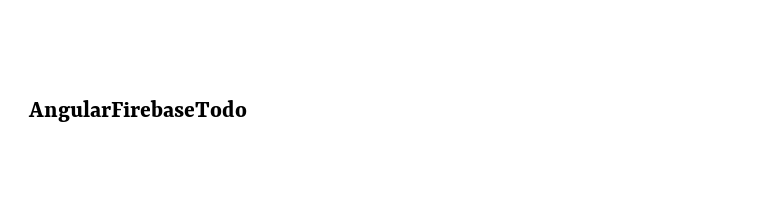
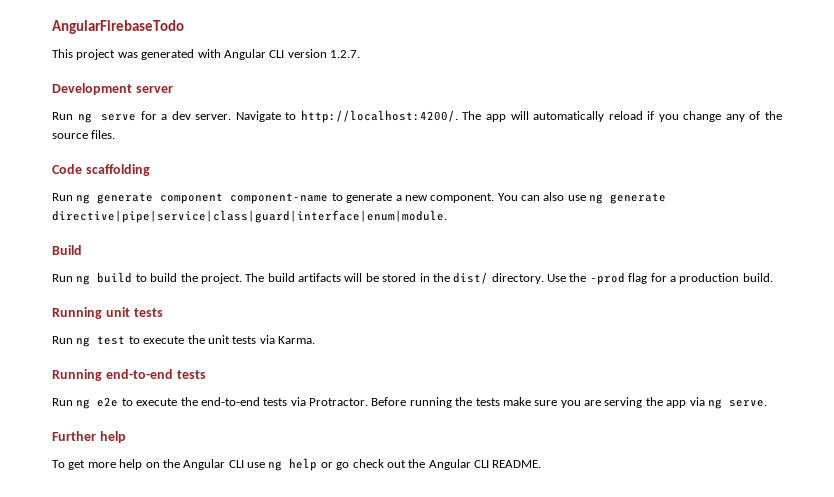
(247, 111) none -> [52,49,360,60] [52,83,173,95] [52,110,783,123] [52,130,116,139] [52,164,150,176] [52,192,667,204] [52,210,447,223] [52,245,82,255] [52,272,773,285] [52,307,163,319] [52,335,315,347] [52,369,206,381] [52,397,767,409] [52,431,126,443] [52,458,542,471] // This project was generated with Angular CLI version 1.2.7. // Development server // Run ng serve for a dev server. Navigate to http://localhost:4200/. The app will automatically reload if you change any of the source files. // Code scaffolding // Run ng generate component component-name to generate a new component. You can also use ng generate directive|pipe|service|class|guard|interface|enum|module. // Build // Run ng build to build the project. The build artifacts will be stored in the dist/ directory. Use the -prod flag for a production build. // Running unit tests // Run ng test to execute the unit tests via Karma. // Running end-to-end tests // Run ng e2e to execute the end-to-end tests via Protractor. Before running the tests make sure you are serving the app via ng serve. // Further help // To get more help on the Angular CLI use ng help or go check out the Angular CLI README.

